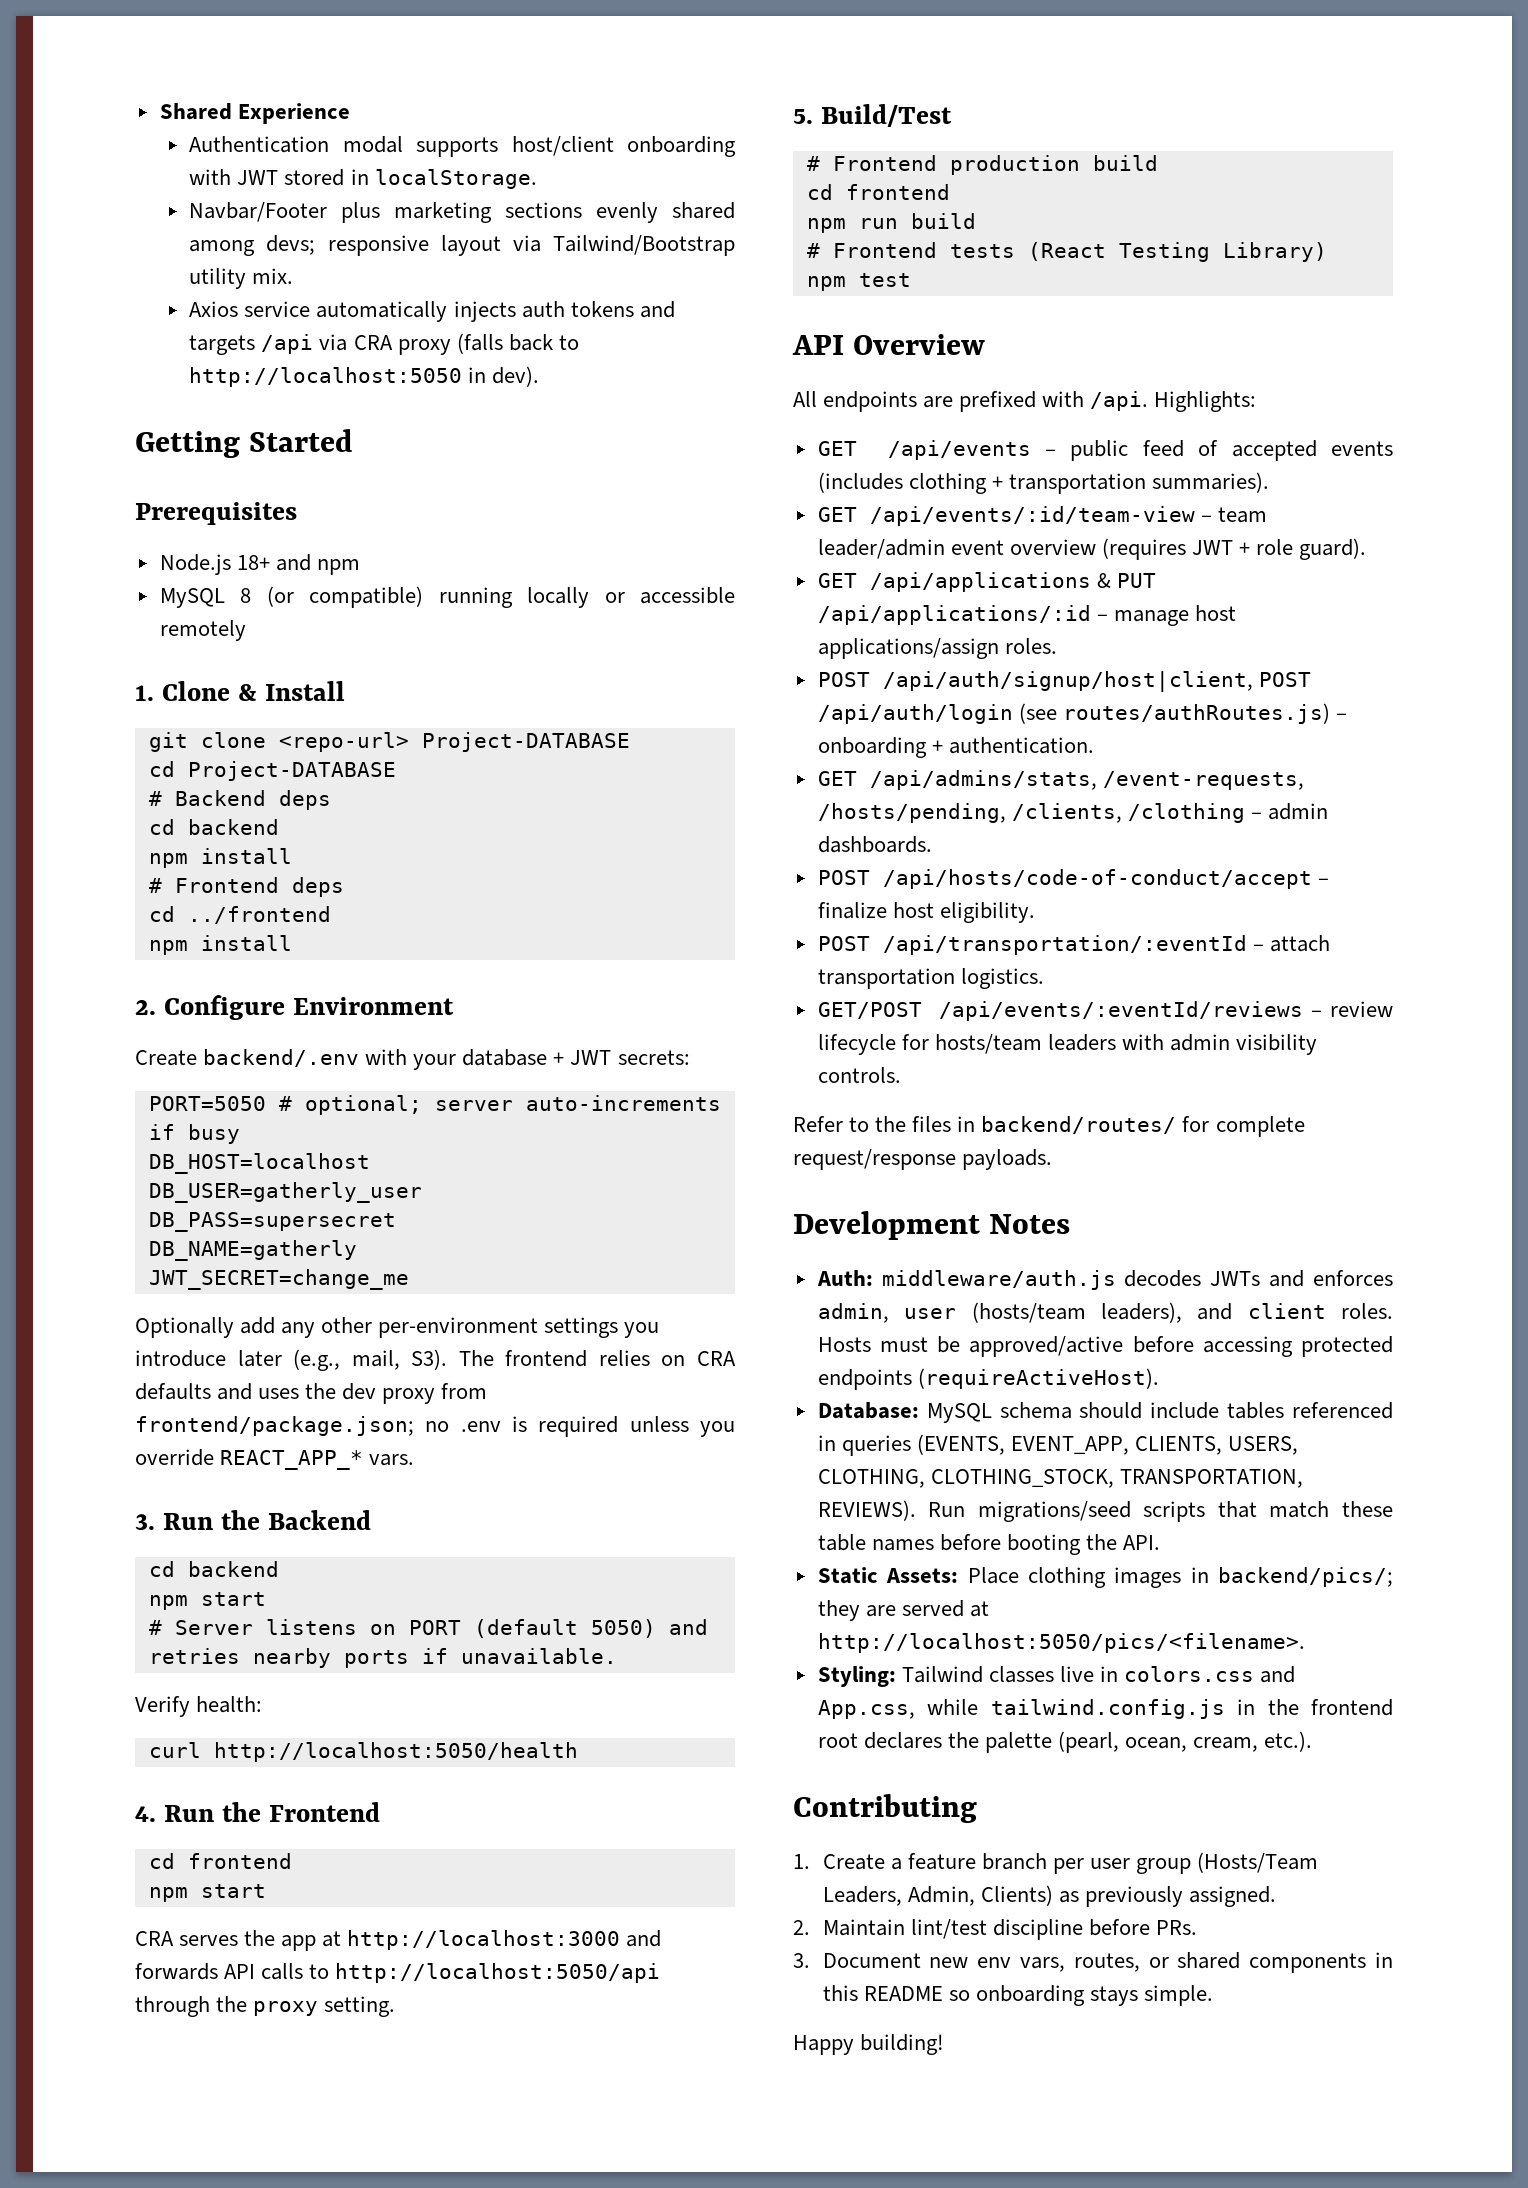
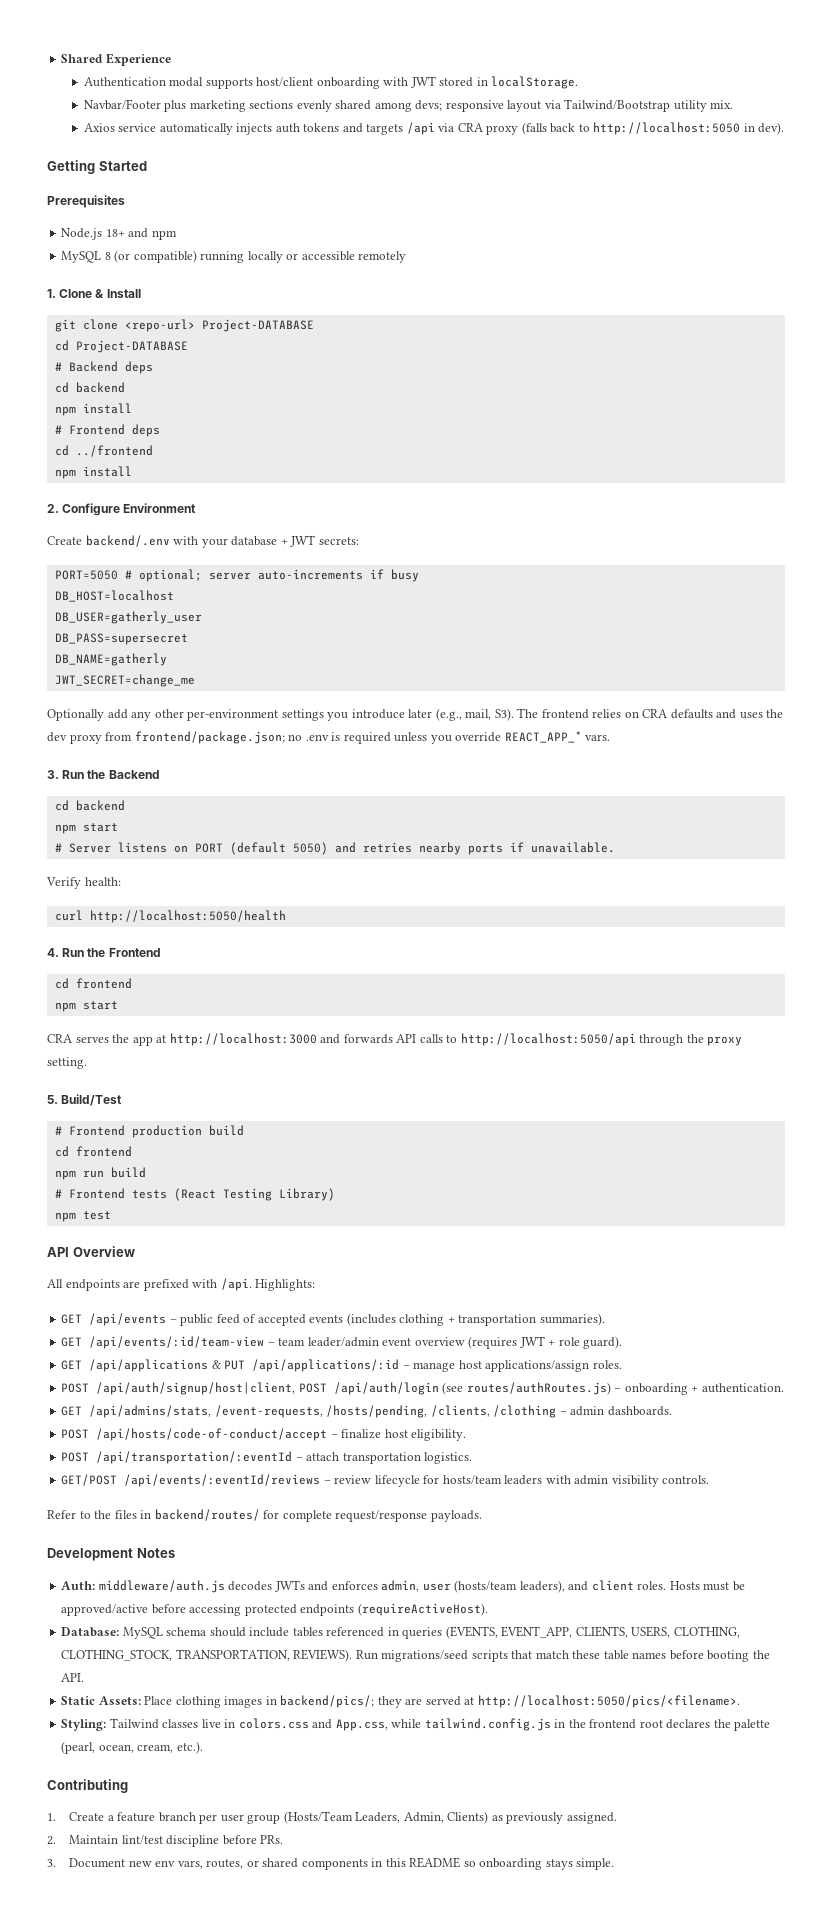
[793,2034,945,2055] // Happy building! -> (615, 1864) none

